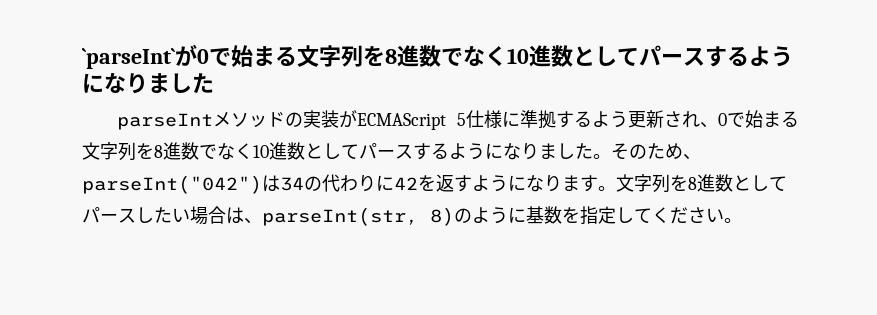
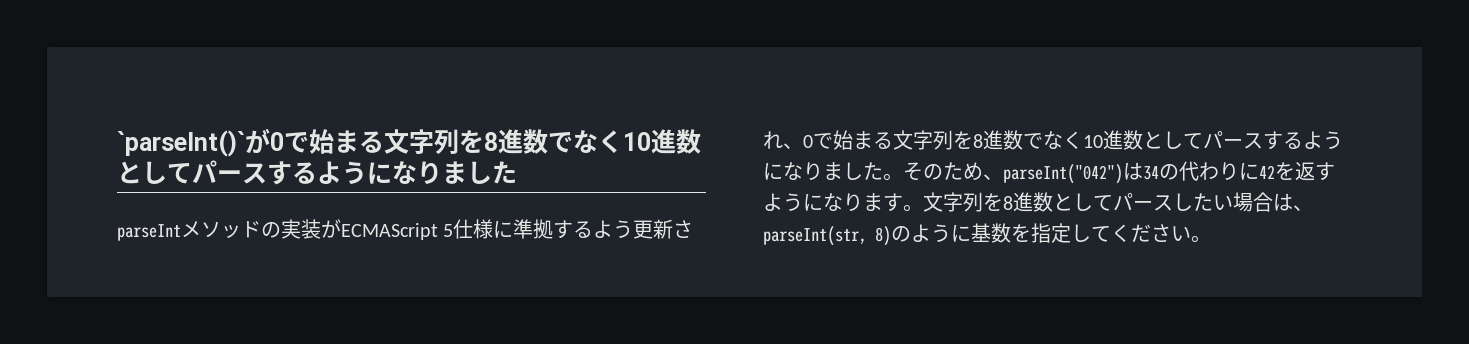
[82,48,176,69] `parseInt` -> [117,130,245,157] `parseInt()`

